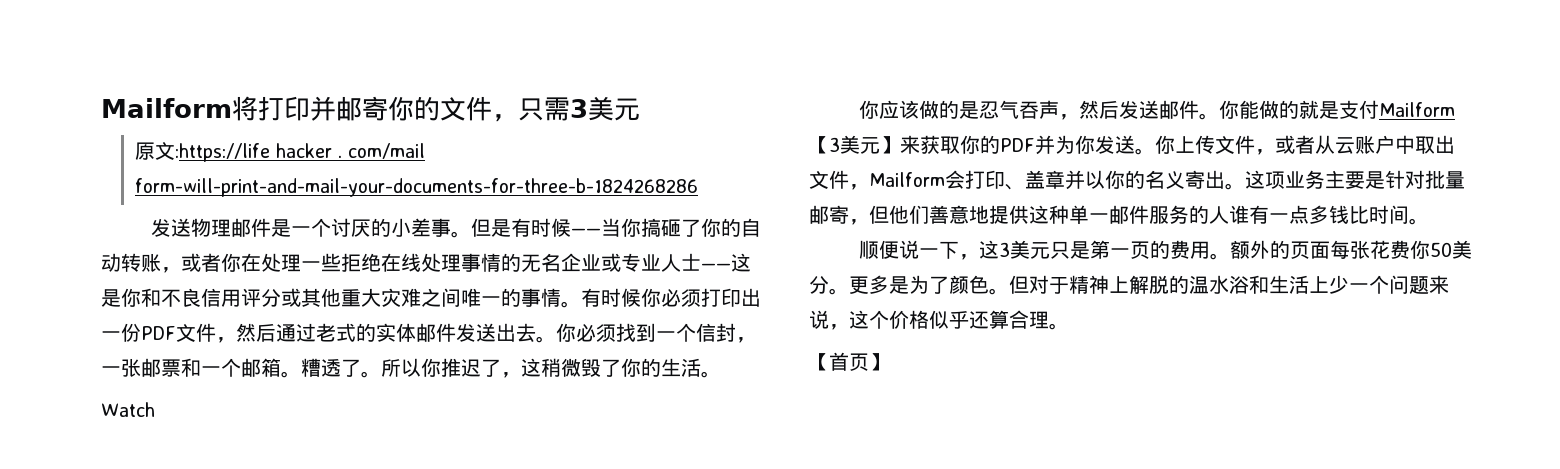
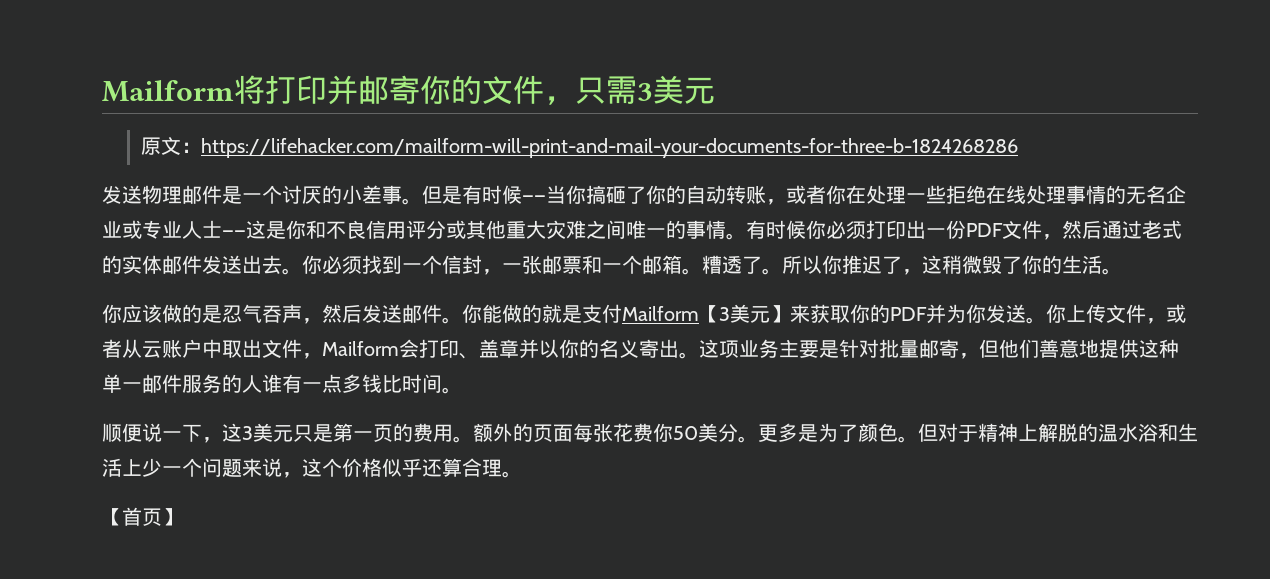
[175,143,426,162] [135,178,699,197] :https://life hacker . com/mail form-will-print-and-mail-your-documents-for-three-b-1824268286 -> [181,138,1019,158] ：https://lifehacker.com/mailform-will-print-and-mail-your-documents-for-three-b-1824268286
[101,402,155,417] // Watch -> (1122, 271) none

